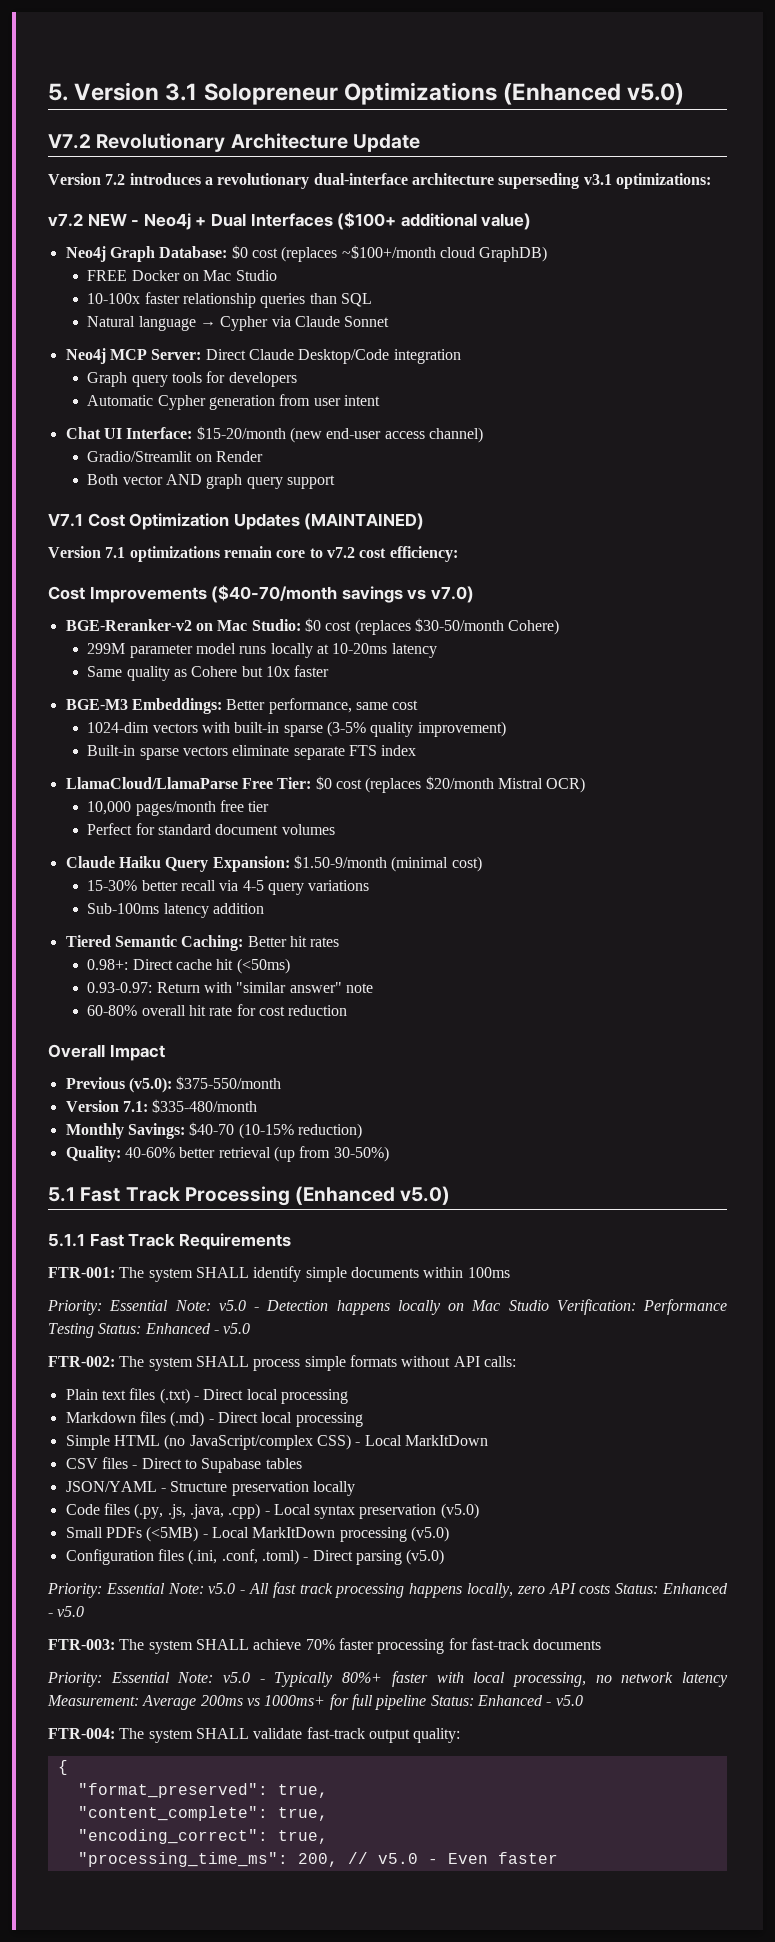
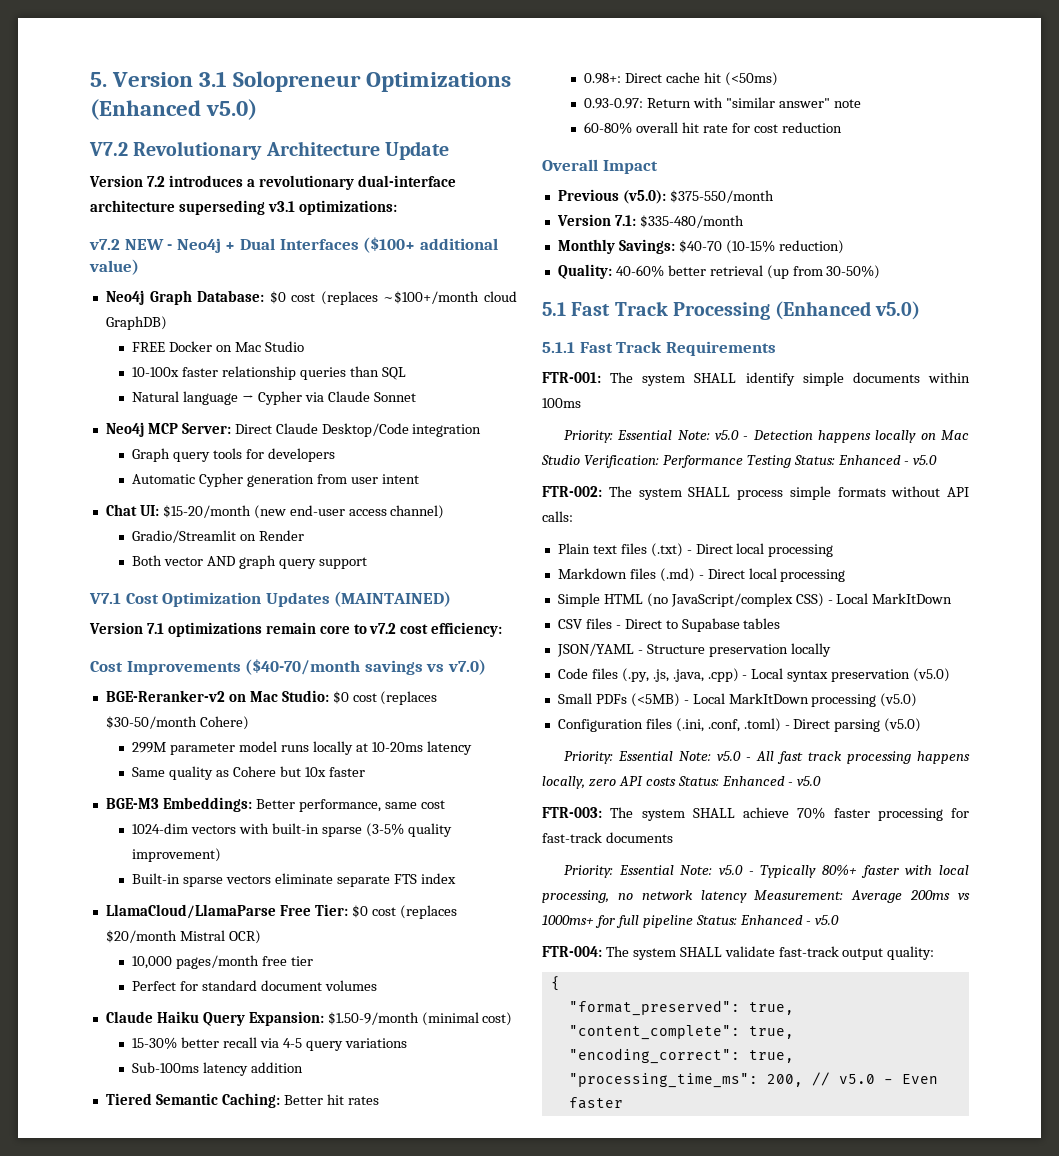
[103,427,193,439] UI Interface: -> [139,505,159,516] UI:

